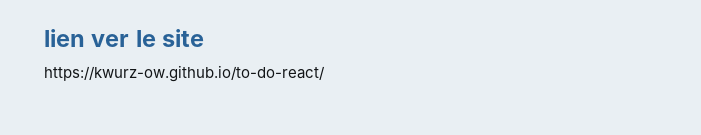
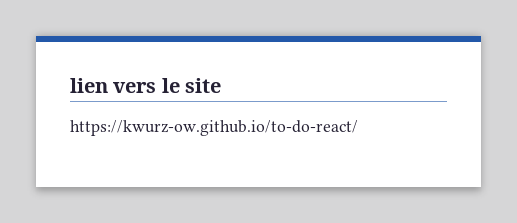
[91,34,130,47] ver -> [113,82,157,93] vers

